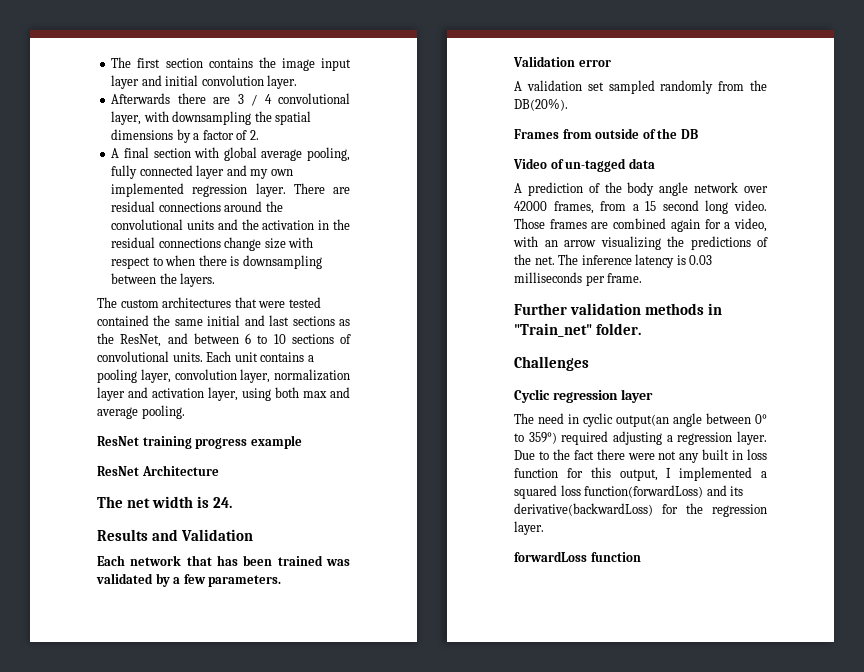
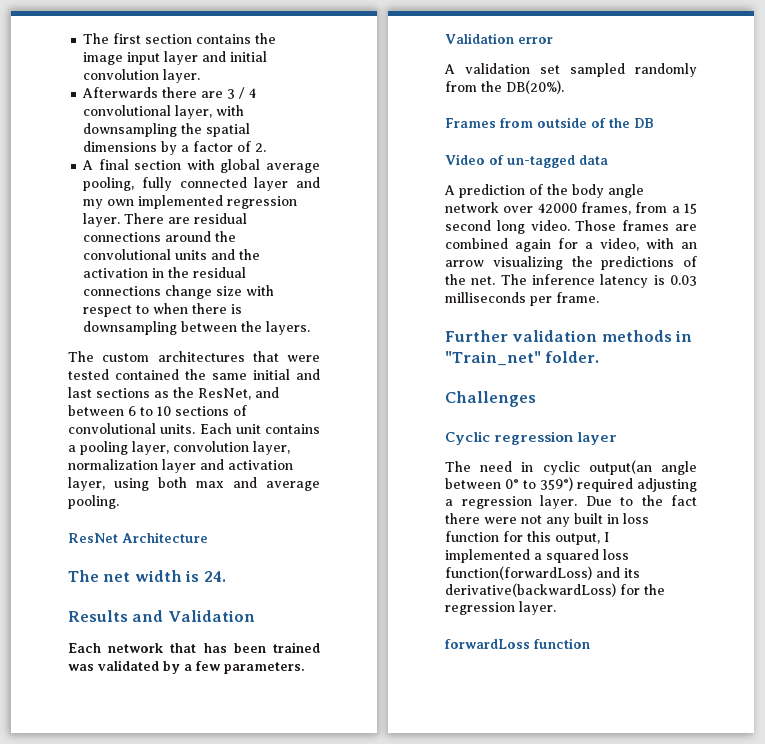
[97,435,302,449] // ResNet training progress example -> (119, 502) none

